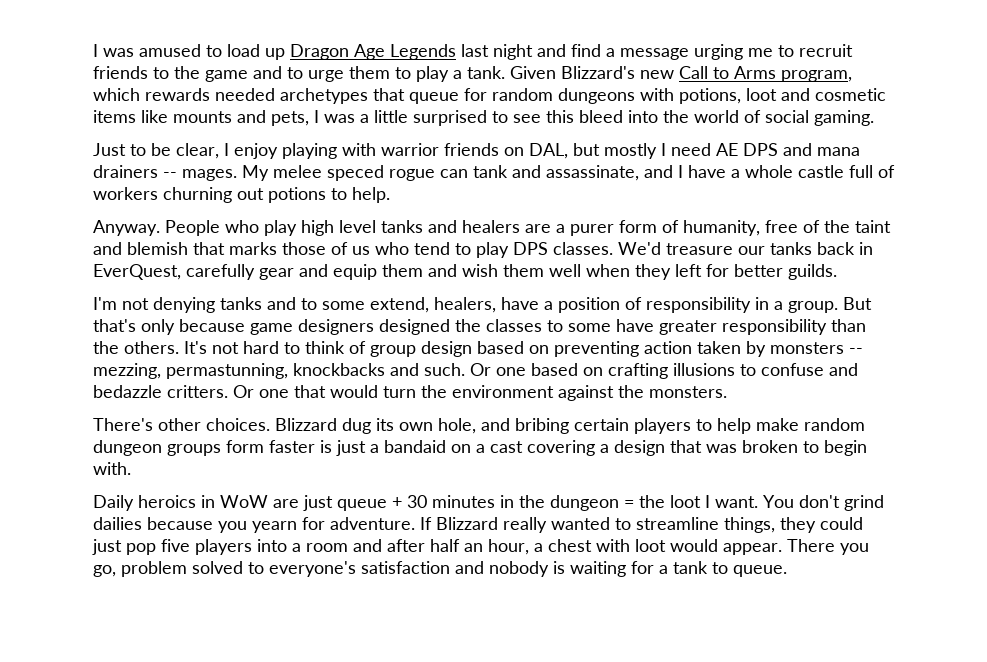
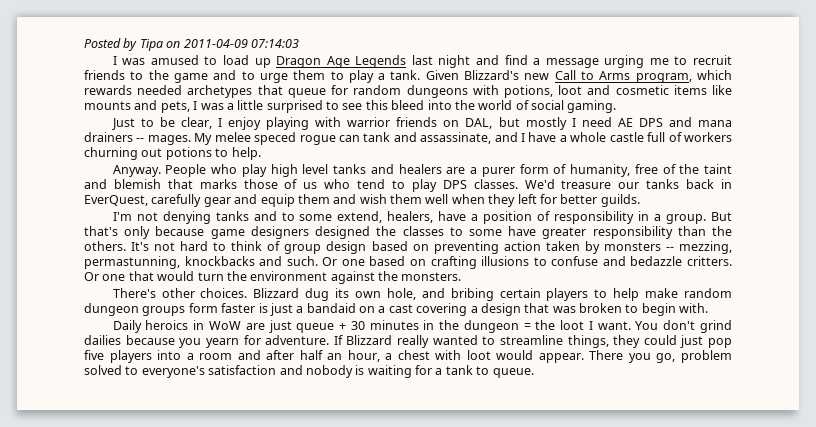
(93, 50) none -> [84,38,299,51] Posted by Tipa on 2011-04-09 07:14:03 //

